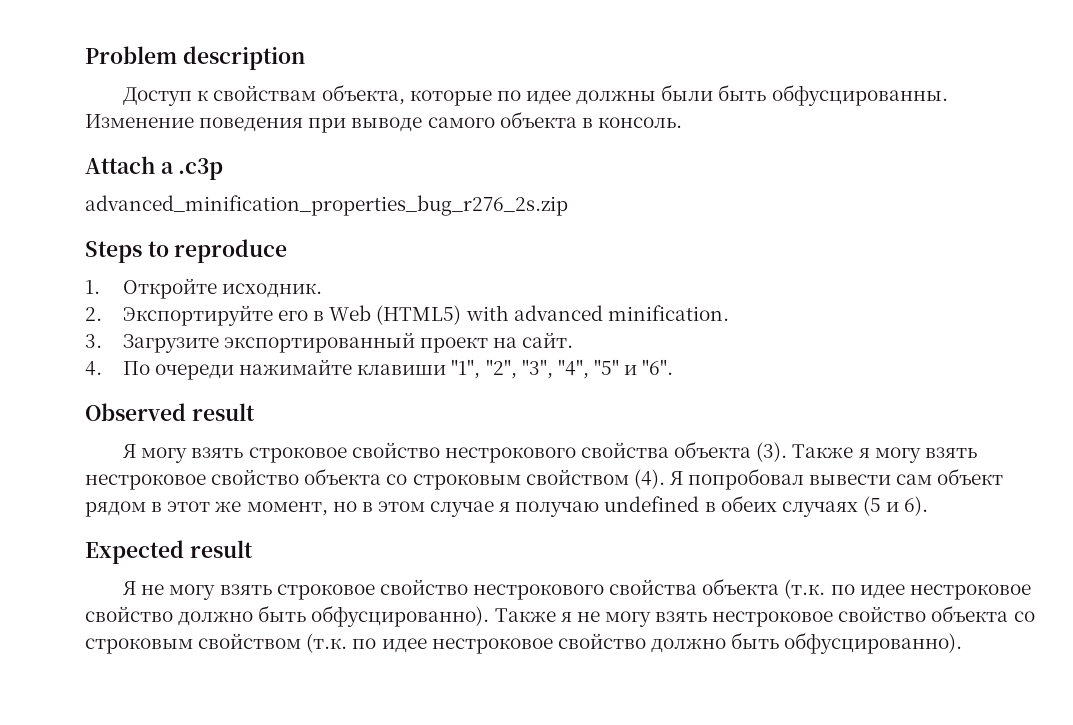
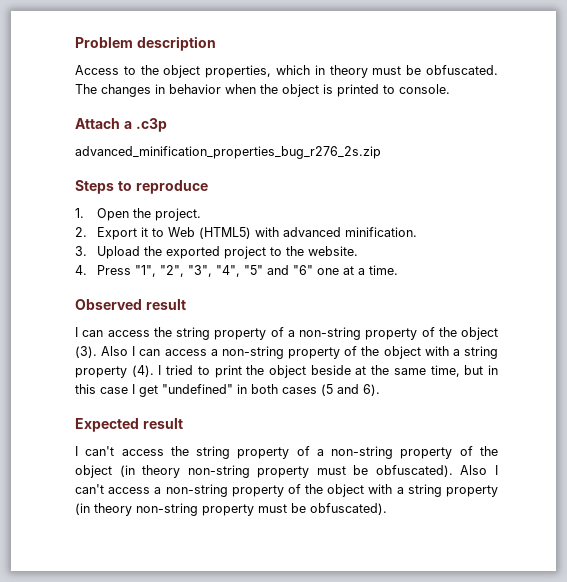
[123,84,948,106] [85,111,682,133] Доступ к свойствам объекта, которые по идее должны были быть обфусцированны. Изменение поведения при выводе самого объекта в консоль. -> [75,65,499,78] [75,84,450,97] Access to the object properties, which in theory must be obfuscated. The changes in behavior when the object is printed to console.
[122,278,323,299] [85,305,325,326] Откройте исходник. // 2. Экспортируйте его в -> [96,208,201,221] [75,227,164,240] Open the project. // 2. Export it to
[122,332,574,353] [85,359,447,380] Загрузите экспортированный проект на сайт. // 4. По очереди нажимайте клавиши -> [96,246,358,259] [75,265,131,275] Upload the exported project to the website. // 4. Press
[624,359,674,375] [85,403,255,421] [123,441,977,463] [85,468,1004,490] [85,495,929,517] [85,540,253,564] [123,578,1031,600] [85,605,1035,627] [85,632,963,654] и "6". // Observed result // Я могу взять строковое свойство нестрокового свойства объекта (3). Также я могу взять нестроковое свойство объекта со строковым свойством (4). Я попробовал вывести сам объект рядом в этот же момент, но в этом случае я получаю undefined в обеих случаях (5 и 6). // Expected result // Я не могу взять строковое свойство нестрокового свойства объекта (т.к. по идее нестроковое свойство должно быть обфусцированно). Также я не могу взять нестроковое свойство объекта со строковым свойством (т.к. по идее нестроковое свойство должно быть обфусцированно). -> [266,265,398,275] [75,299,186,310] [75,327,498,340] [75,346,498,359] [75,365,499,378] [75,384,380,397] [75,418,183,432] [75,446,498,459] [75,465,498,478] [75,484,499,497] [75,503,387,516] and "6" one at a time. // Observed result // I can access the string property of a non-string property of the object (3). Also I can access a non-string property of the object with a string property (4). I tried to print the object beside at the same time, but in this case I get "undefined" in both cases (5 and 6). // Expected result // I can't access the string property of a non-string property of the object (in theory non-string property must be obfuscated). Also I can't access a non-string property of the object with a string property (in theory non-string property must be obfuscated).

